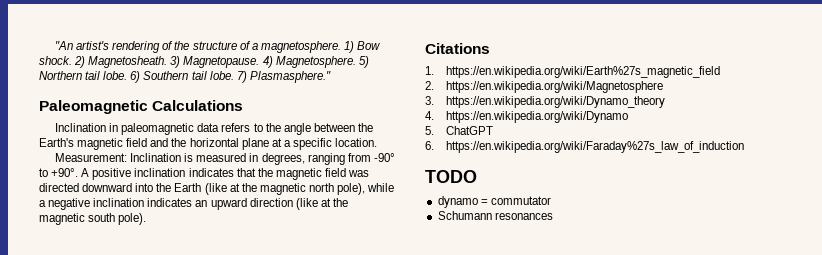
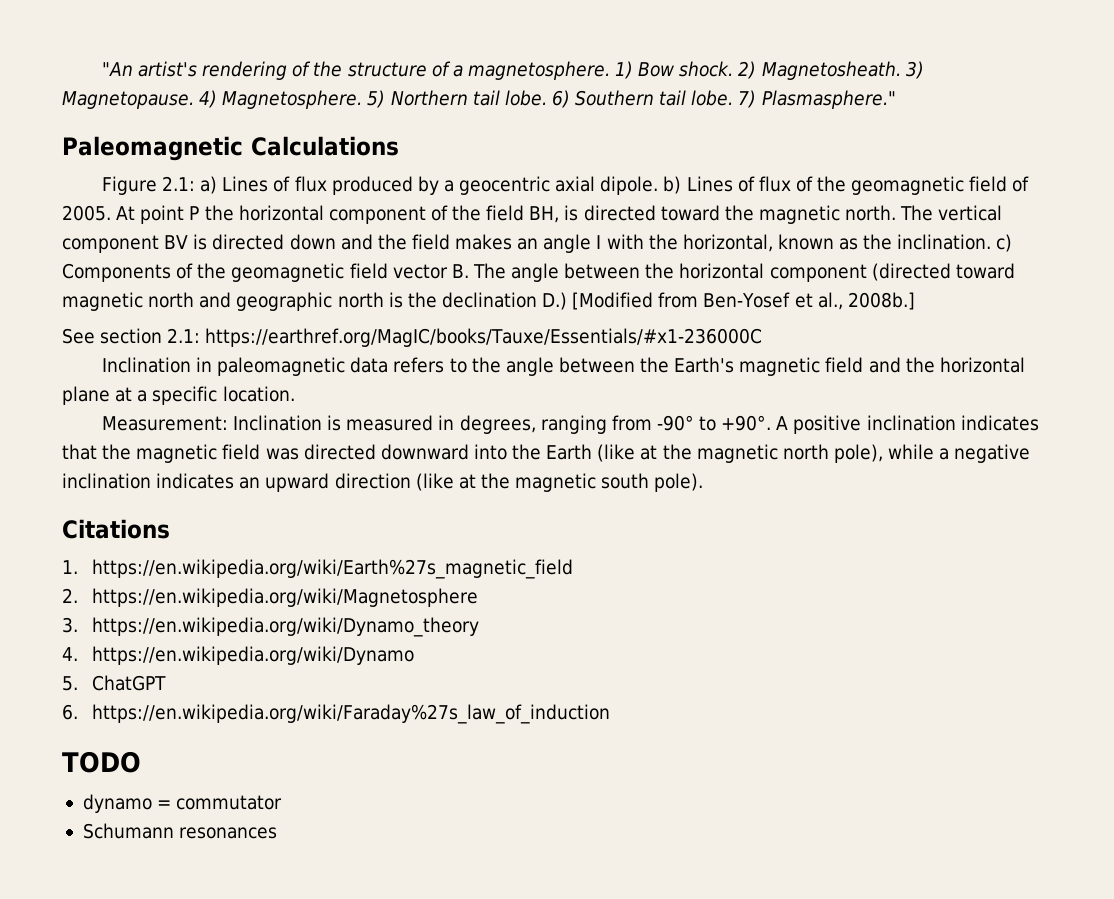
(244, 105) none -> [101,176,1030,195] [62,205,1003,224] [62,234,1013,253] [62,263,1015,282] [62,292,915,311] [62,328,763,347] // Figure 2.1: a) Lines of flux produced by a geocentric axial dipole. b) Lines of flux of the geomagnetic field of 2005. At point P the horizontal component of the field BH, is directed toward the magnetic north. The vertical component BV is directed down and the field makes an angle I with the horizontal, known as the inclination. c) Components of the geomagnetic field vector B. The angle between the horizontal component (directed toward magnetic north and geographic north is the declination D.) [Modified from Ben-Yosef et al., 2008b.] // See section 2.1: https://earthref.org/MagIC/books/Tauxe/Essentials/#x1-236000C

